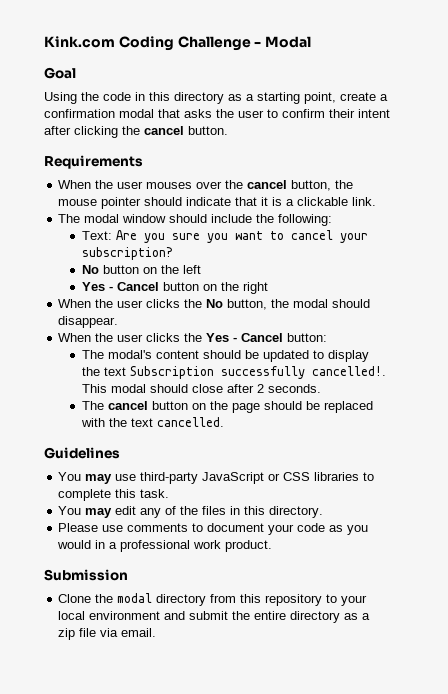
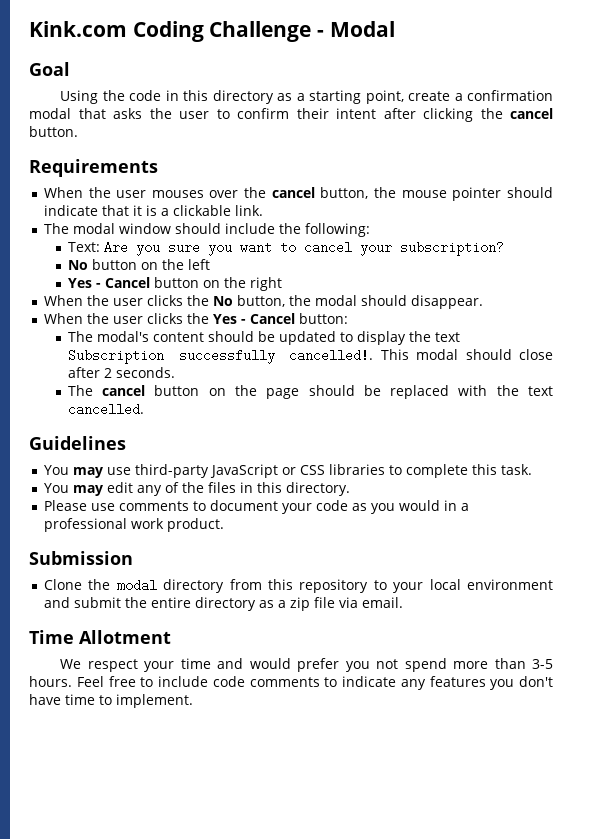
(157, 632) none -> [29,630,171,644] [60,658,553,672] [29,676,553,690] [29,694,193,708] // Time Allotment // We respect your time and would prefer you not spend more than 3-5 hours. Feel free to include code comments to indicate any features you don't have time to implement.

